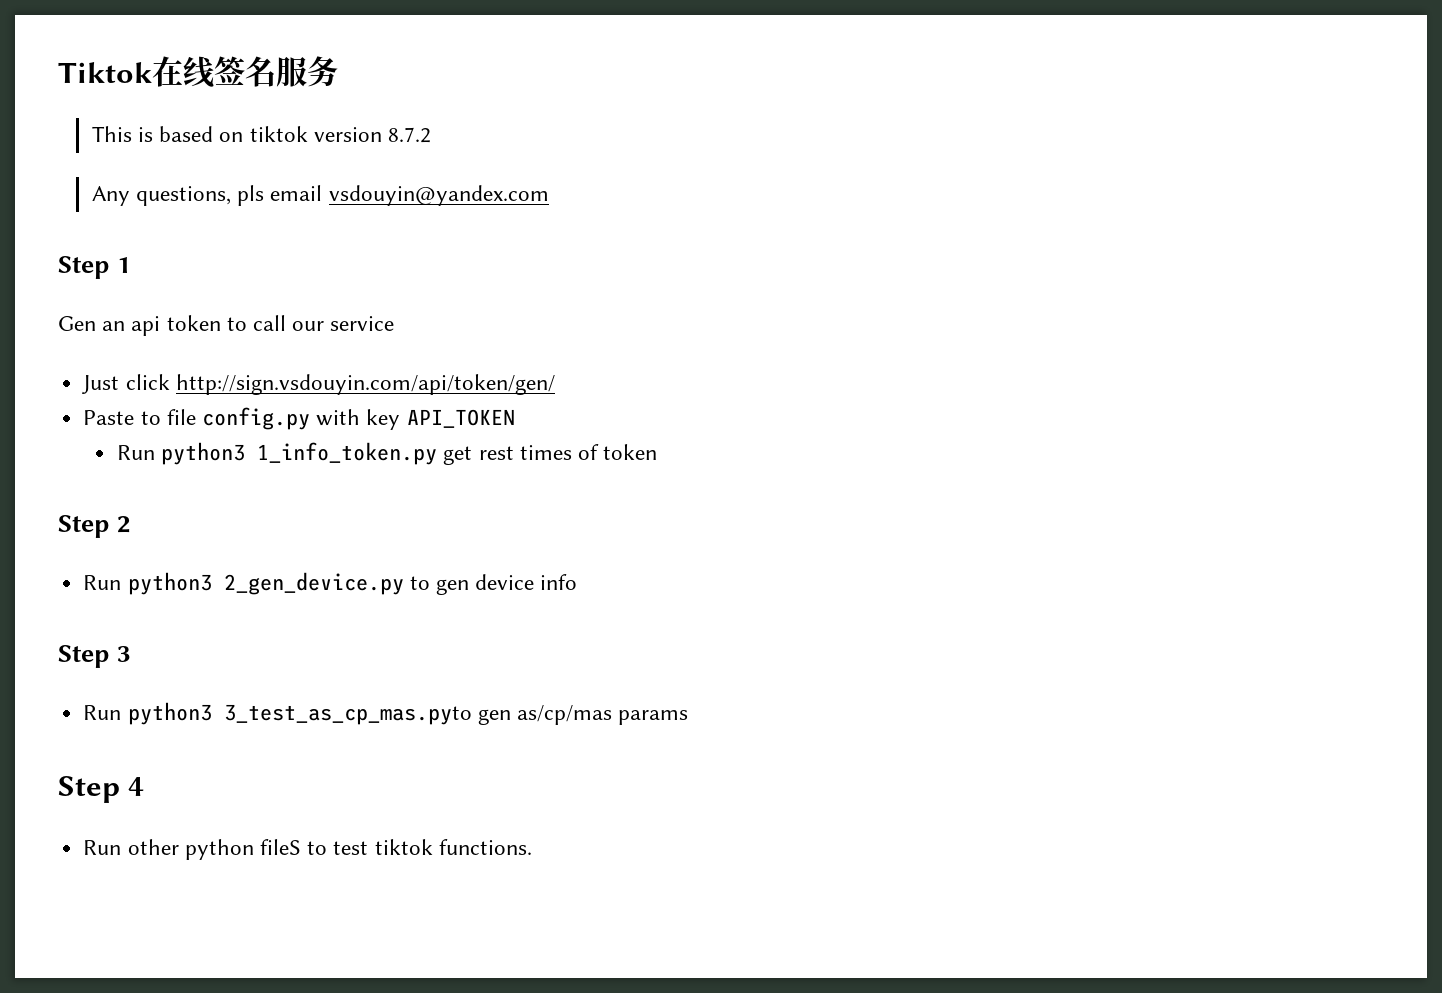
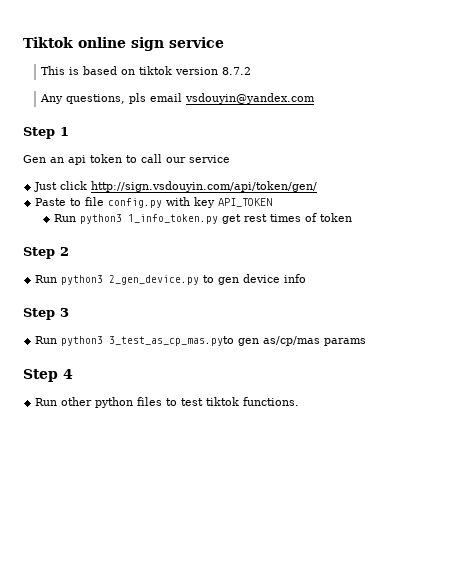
[152,56,338,88] 在线签名服务 -> [78,37,224,51] online sign service
[259,839,301,855] fileS -> [137,397,163,406] files

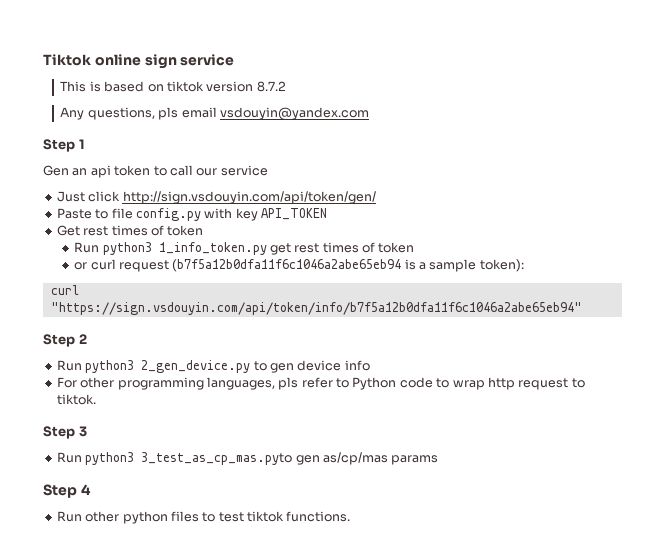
(273, 202) none -> [56,225,204,236] // Get rest times of token
(352, 217) none -> [74,259,524,272] [50,285,79,295] [50,302,582,315] // or curl request (b7f5a12b0dfa11f6c1046a2abe65eb94 is a sample token): // curl "https://sign.vsdouyin.com/api/token/info/b7f5a12b0dfa11f6c1046a2abe65eb94"
(307, 278) none -> [56,377,585,390] [56,394,96,405] // For other programming languages, pls refer to Python code to wrap http request to tiktok.

